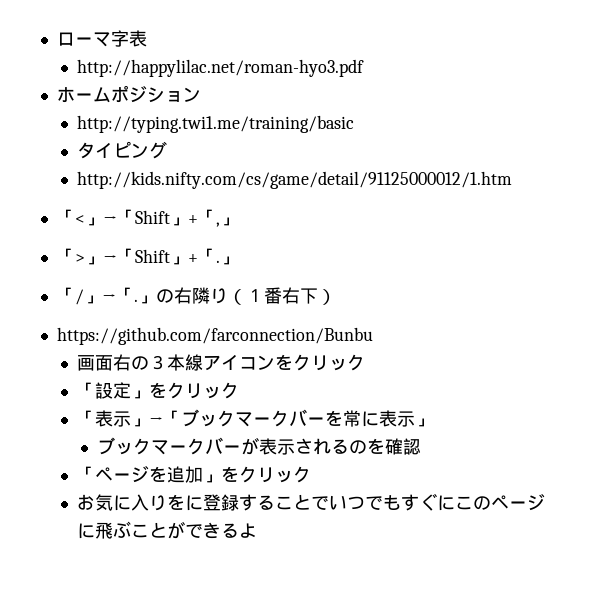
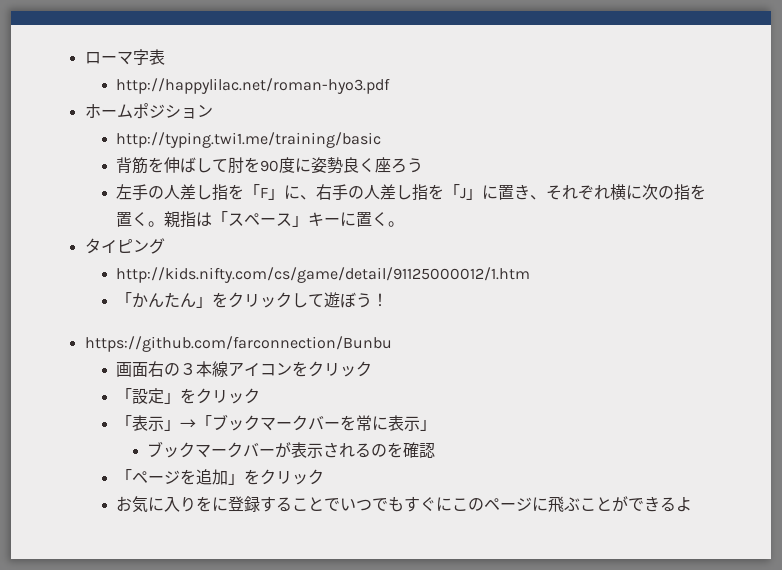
[77,141,168,159] [77,171,513,189] [56,209,238,227] [56,248,238,265] [56,287,336,305] タイピング // http://kids.nifty.com/cs/game/detail/91125000012/1.htm // 「<」→「Shift」+「,」 // 「>」→「Shift」+「.」 // 「/」→「.」の右隣り（１番右下） -> [115,157,423,174] [115,184,706,201] [115,211,404,228] [84,238,165,254] [115,267,530,283] [115,292,388,308] 背筋を伸ばして肘を90度に姿勢良く座ろう // 左手の人差し指を「F」に、右手の人差し指を「J」に置き、それぞれ横に次の指を置く。親指は「スペース」キーに置く。 // タイピング // http://kids.nifty.com/cs/game/detail/91125000012/1.htm // 「かんたん」をクリックして遊ぼう！

